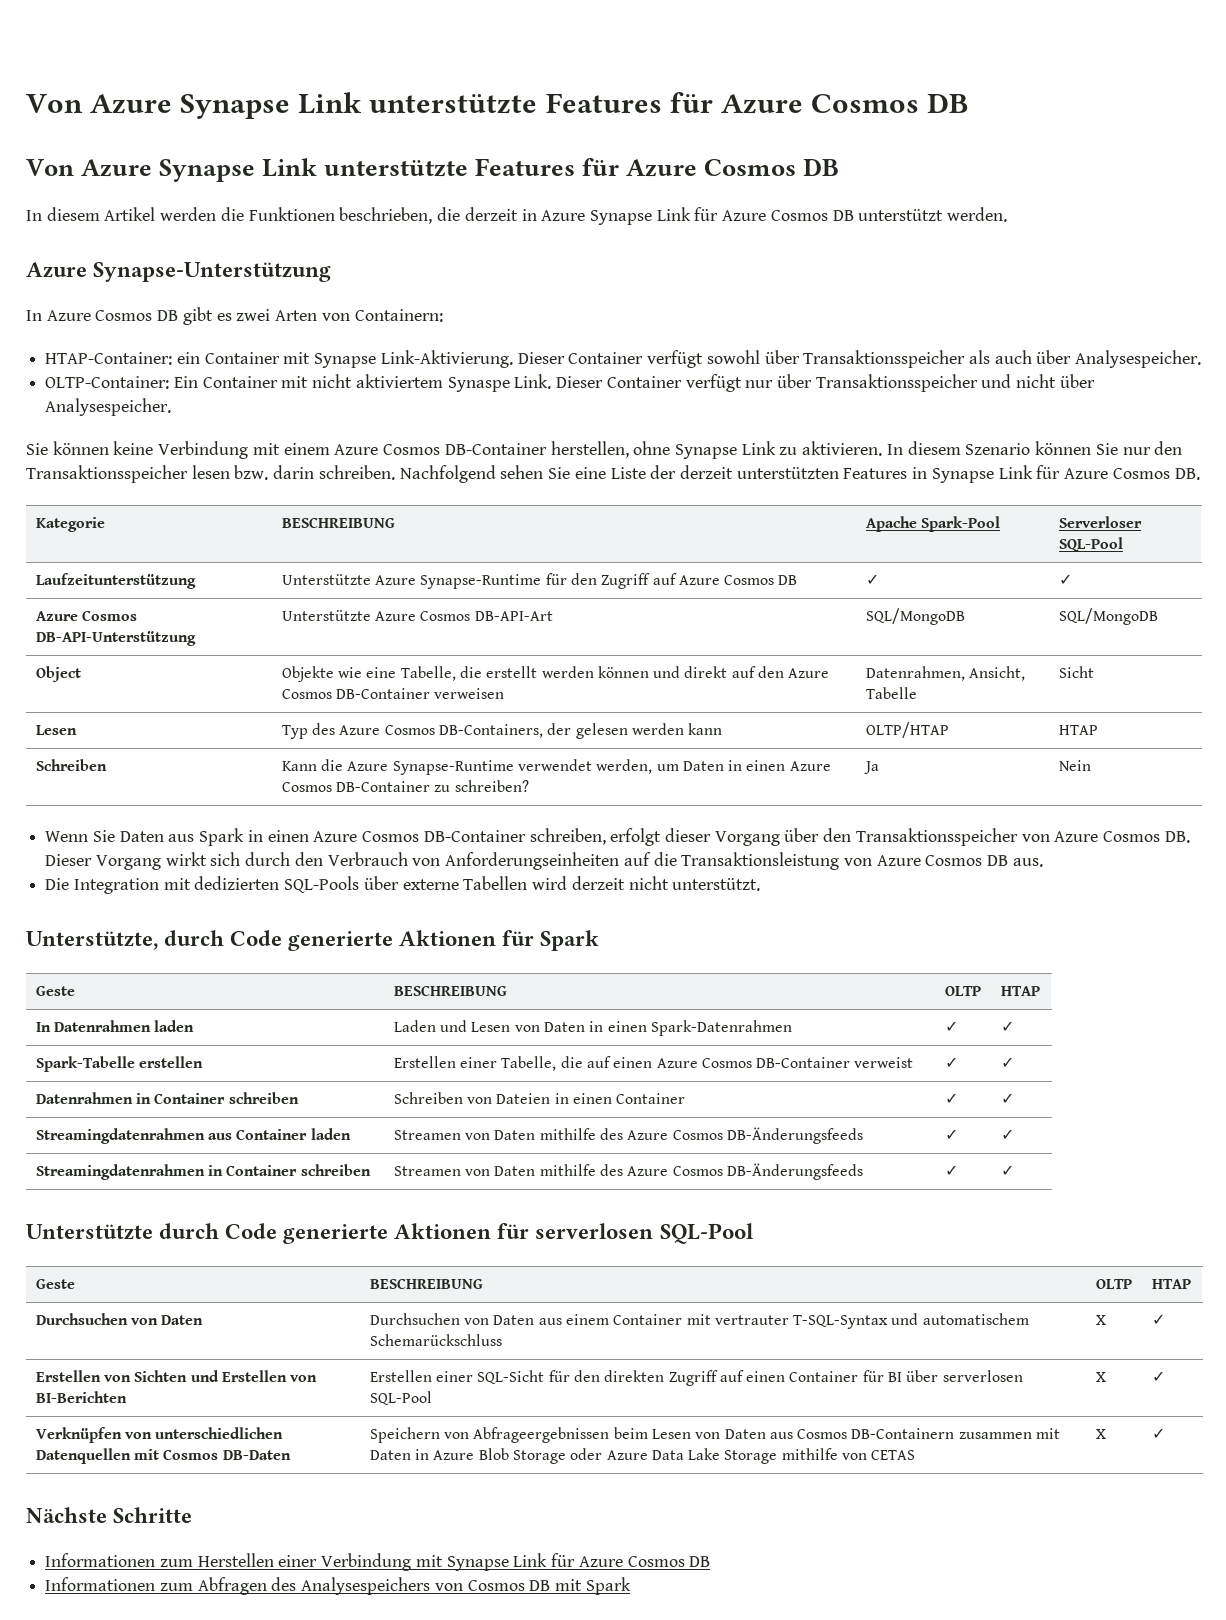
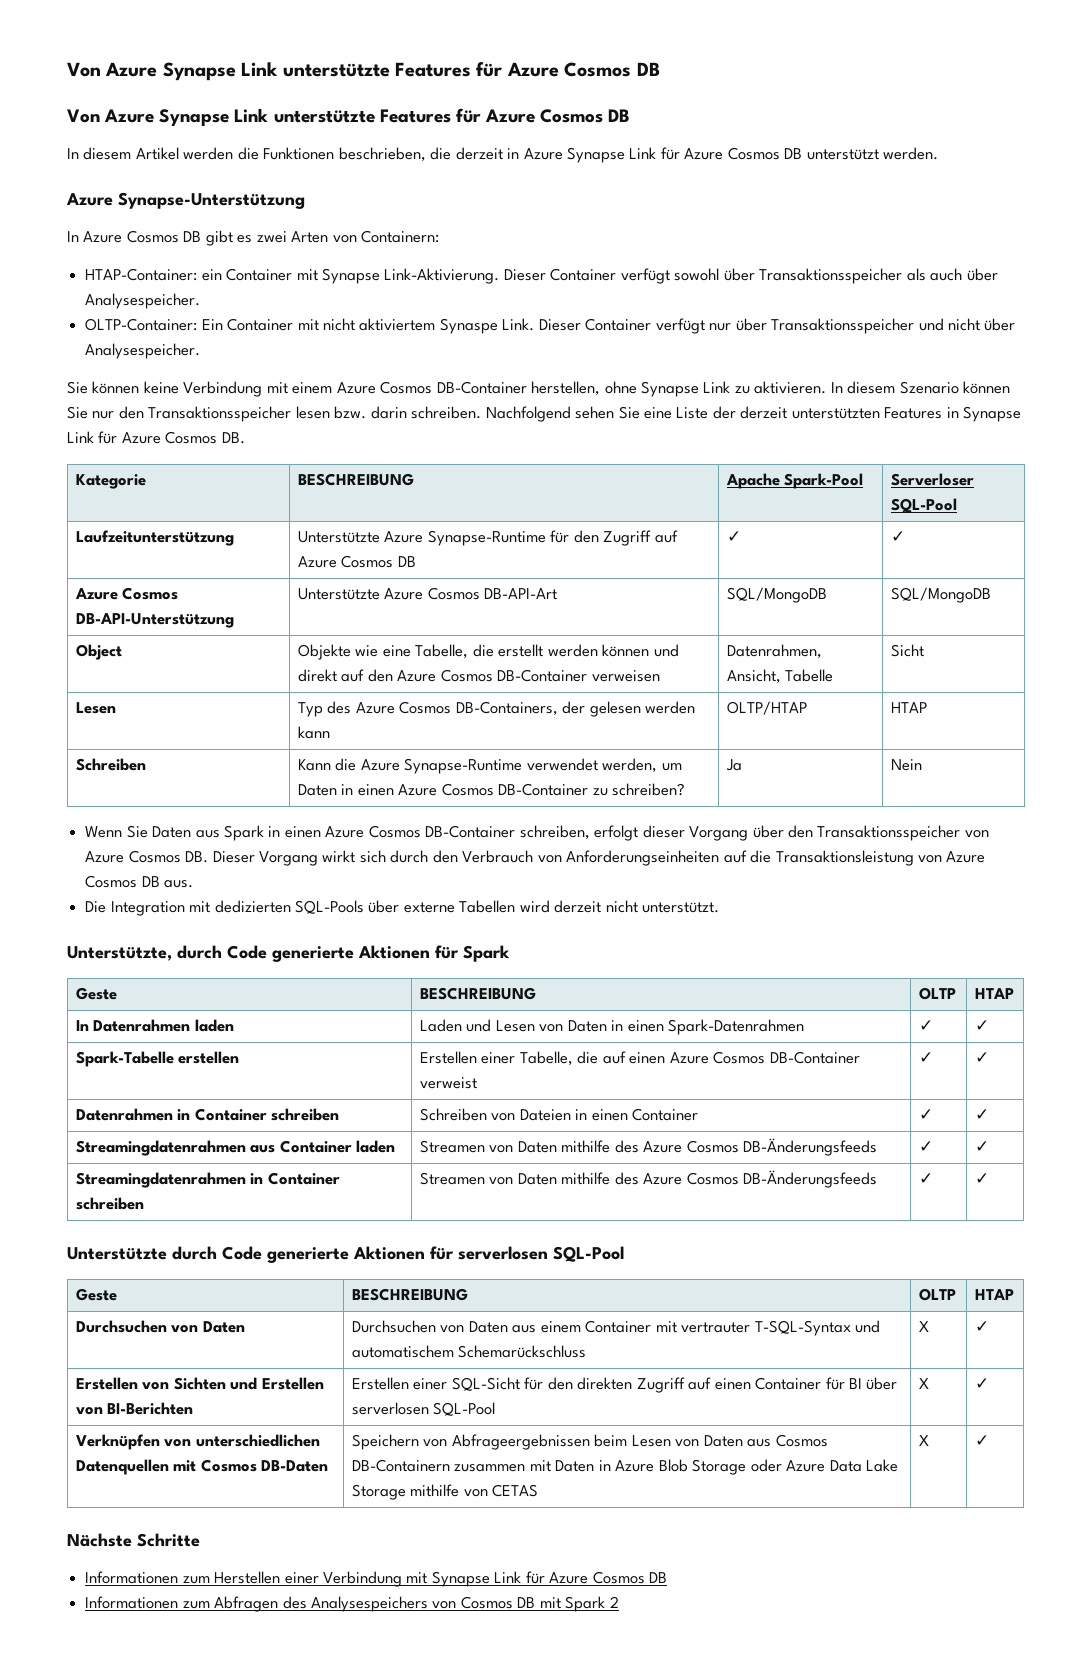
(631, 1586) none -> [609,1596,619,1608] 2

